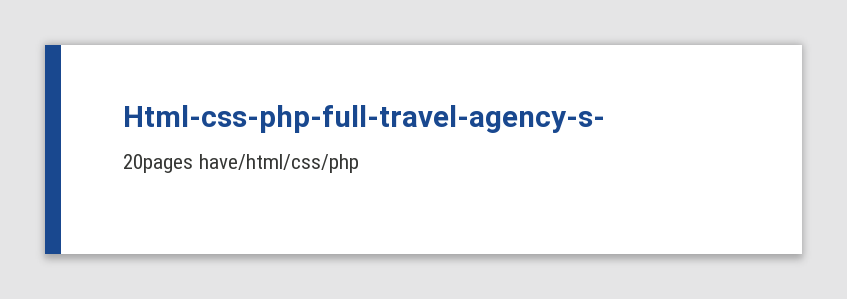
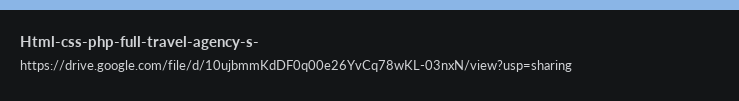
[123,154,359,173] 20pages have/html/css/php -> [20,60,572,72] https://drive.google.com/file/d/10ujbmmKdDF0q00e26YvCq78wKL-03nxN/view?usp=sharing

